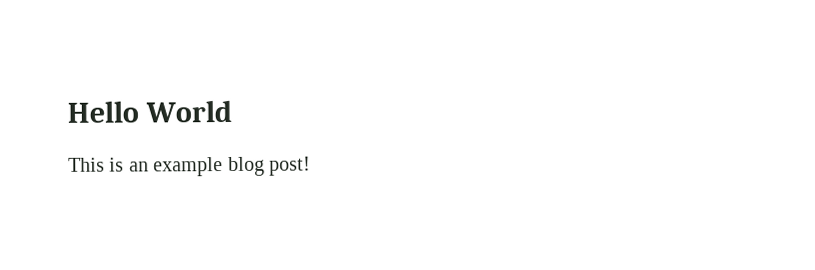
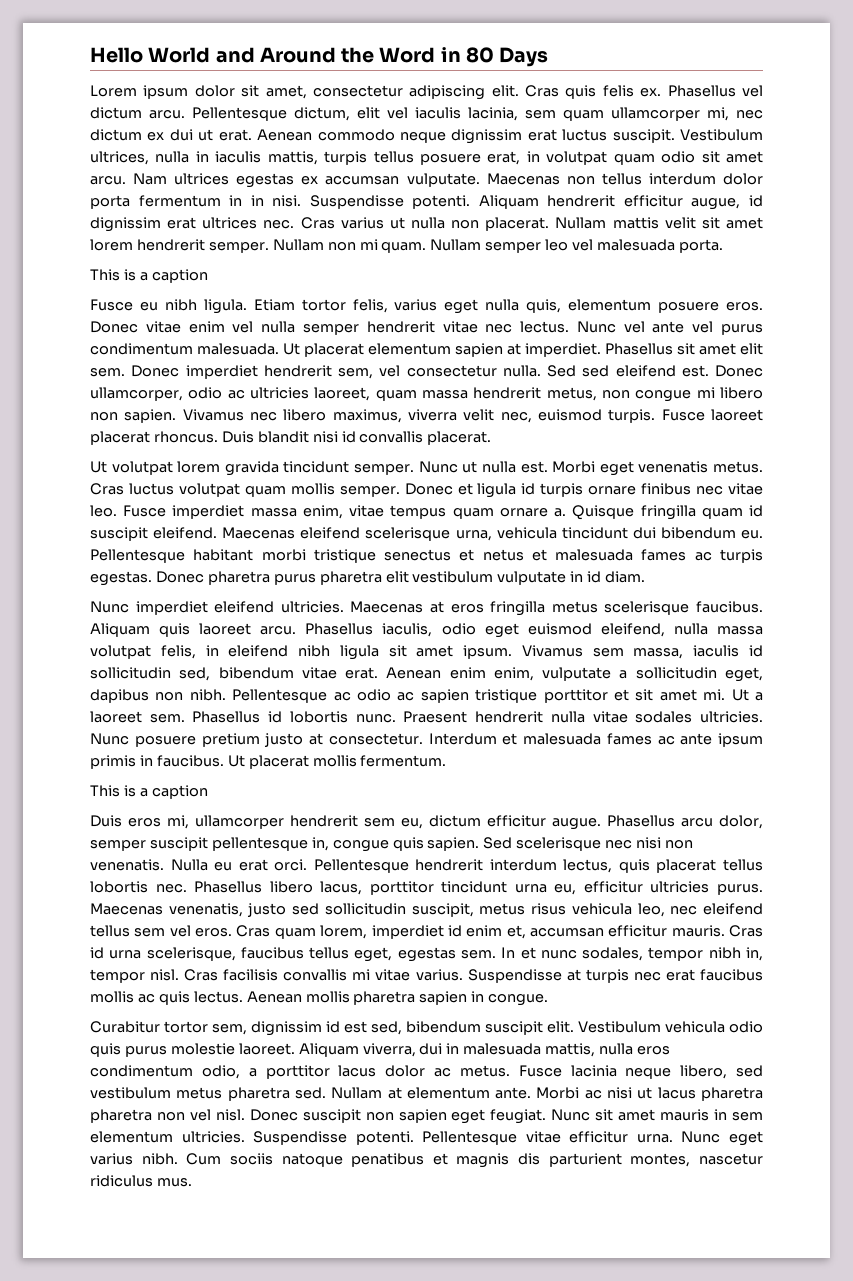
[68,156,311,177] // This is an example blog post! -> [215,47,549,67] [90,85,763,100] [90,107,763,121] [90,129,763,144] [90,151,764,165] [90,173,763,188] [90,195,763,210] [90,217,763,232] [90,239,723,253] [90,269,208,283] [90,299,763,314] [90,321,764,335] [90,343,763,357] [90,365,763,379] [90,387,764,402] [90,409,763,423] [90,431,492,445] [90,461,764,476] [90,483,764,498] [90,505,764,520] [90,527,764,541] [90,549,763,563] [90,571,646,586] [90,601,764,616] [90,623,763,638] [90,645,763,660] [90,667,763,682] [90,689,763,703] [90,711,764,723] [90,733,763,747] [90,755,447,769] [90,785,208,799] [90,815,763,830] [90,837,694,852] [90,859,763,873] [90,881,763,895] [90,903,764,917] [90,925,764,939] [90,947,764,962] [90,969,764,983] [90,991,549,1006] [90,1021,763,1036] [90,1043,671,1057] [90,1065,764,1079] [90,1087,763,1101] [90,1109,763,1124] [90,1131,763,1146] [90,1153,763,1168] [90,1175,192,1187] and Around the Word in 80 Days // Lorem ipsum dolor sit amet, consectetur adipiscing elit. Cras quis felis ex. Phasellus vel dictum arcu. Pellentesque dictum, elit vel iaculis lacinia, sem quam ullamcorper mi, nec dictum ex dui ut erat. Aenean commodo neque dignissim erat luctus suscipit. Vestibulum ultrices, nulla in iaculis mattis, turpis tellus posuere erat, in volutpat quam odio sit amet arcu. Nam ultrices egestas ex accumsan vulputate. Maecenas non tellus interdum dolor porta fermentum in in nisi. Suspendisse potenti. Aliquam hendrerit efficitur augue, id dignissim erat ultrices nec. Cras varius ut nulla non placerat. Nullam mattis velit sit amet lorem hendrerit semper. Nullam non mi quam. Nullam semper leo vel malesuada porta. // This is a caption // Fusce eu nibh ligula. Etiam tortor felis, varius eget nulla quis, elementum posuere eros. Donec vitae enim vel nulla semper hendrerit vitae nec lectus. Nunc vel ante vel purus condimentum malesuada. Ut placerat elementum sapien at imperdiet. Phasellus sit amet elit sem. Donec imperdiet hendrerit sem, vel consectetur nulla. Sed sed eleifend est. Donec ullamcorper, odio ac ultricies laoreet, quam massa hendrerit metus, non congue mi libero non sapien. Vivamus nec libero maximus, viverra velit nec, euismod turpis. Fusce laoreet placerat rhoncus. Duis blandit nisi id convallis placerat. // Ut volutpat lorem gravida tincidunt semper. Nunc ut nulla est. Morbi eget venenatis metus. Cras luctus volutpat quam mollis semper. Donec et ligula id turpis ornare finibus nec vitae leo. Fusce imperdiet massa enim, vitae tempus quam ornare a. Quisque fringilla quam id suscipit eleifend. Maecenas eleifend scelerisque urna, vehicula tincidunt dui bibendum eu. Pellentesque habitant morbi tristique senectus et netus et malesuada fames ac turpis egestas. Donec pharetra purus pharetra elit vestibulum vulputate in id diam. // Nunc imperdiet eleifend ultricies. Maecenas at eros fringilla metus scelerisque faucibus. Aliquam quis laoreet arcu. Phasellus iaculis, odio eget euismod eleifend, nulla massa volutpat felis, in eleifend nibh ligula sit amet ipsum. Vivamus sem massa, iaculis id sollicitudin sed, bibendum vitae erat. Aenean enim enim, vulputate a sollicitudin eget, dapibus non nibh. Pellentesque ac odio ac sapien tristique porttitor et sit amet mi. Ut a laoreet sem. Phasellus id lobortis nunc. Praesent hendrerit nulla vitae sodales ultricies. Nunc posuere pretium justo at consectetur. Interdum et malesuada fames ac ante ipsum primis in faucibus. Ut placerat mollis fermentum. // This is a caption // Duis eros mi, ullamcorper hendrerit sem eu, dictum efficitur augue. Phasellus arcu dolor, semper suscipit pellentesque in, congue quis sapien. Sed scelerisque nec nisi non venenatis. Nulla eu erat orci. Pellentesque hendrerit interdum lectus, quis placerat tellus lobortis nec. Phasellus libero lacus, porttitor tincidunt urna eu, efficitur ultricies purus. Maecenas venenatis, justo sed sollicitudin suscipit, metus risus vehicula leo, nec eleifend tellus sem vel eros. Cras quam lorem, imperdiet id enim et, accumsan efficitur mauris. Cras id urna scelerisque, faucibus tellus eget, egestas sem. In et nunc sodales, tempor nibh in, tempor nisl. Cras facilisis convallis mi vitae varius. Suspendisse at turpis nec erat faucibus mollis ac quis lectus. Aenean mollis pharetra sapien in congue. // Curabitur tortor sem, dignissim id est sed, bibendum suscipit elit. Vestibulum vehicula odio quis purus molestie laoreet. Aliquam viverra, dui in malesuada mattis, nulla eros condimentum odio, a porttitor lacus dolor ac metus. Fusce lacinia neque libero, sed vestibulum metus pharetra sed. Nullam at elementum ante. Morbi ac nisi ut lacus pharetra pharetra non vel nisl. Donec suscipit non sapien eget feugiat. Nunc sit amet mauris in sem elementum ultricies. Suspendisse potenti. Pellentesque vitae efficitur urna. Nunc eget varius nibh. Cum sociis natoque penatibus et magnis dis parturient montes, nascetur ridiculus mus.

